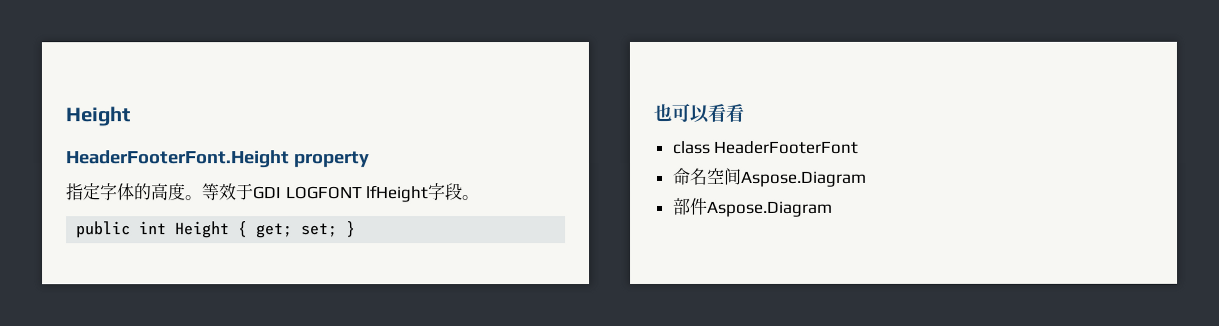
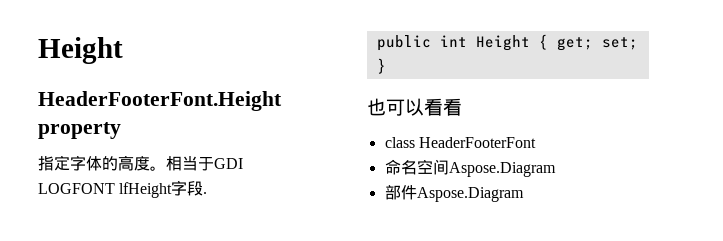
[202,183,237,201] 等效 -> [166,156,198,171] 相当
[462,195,481,201] 。 -> [203,192,208,194] .

